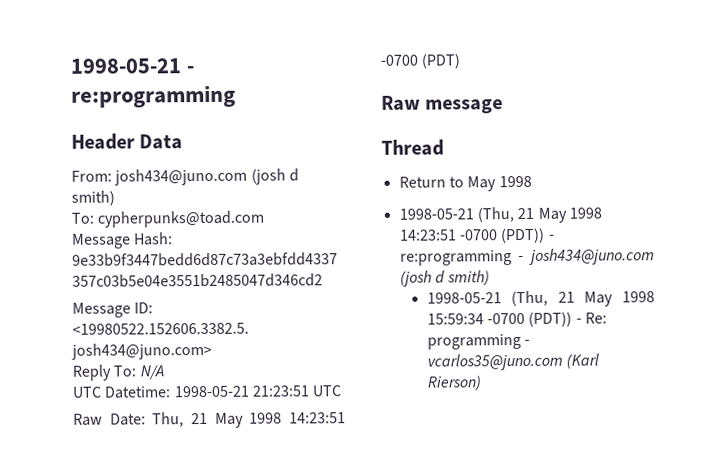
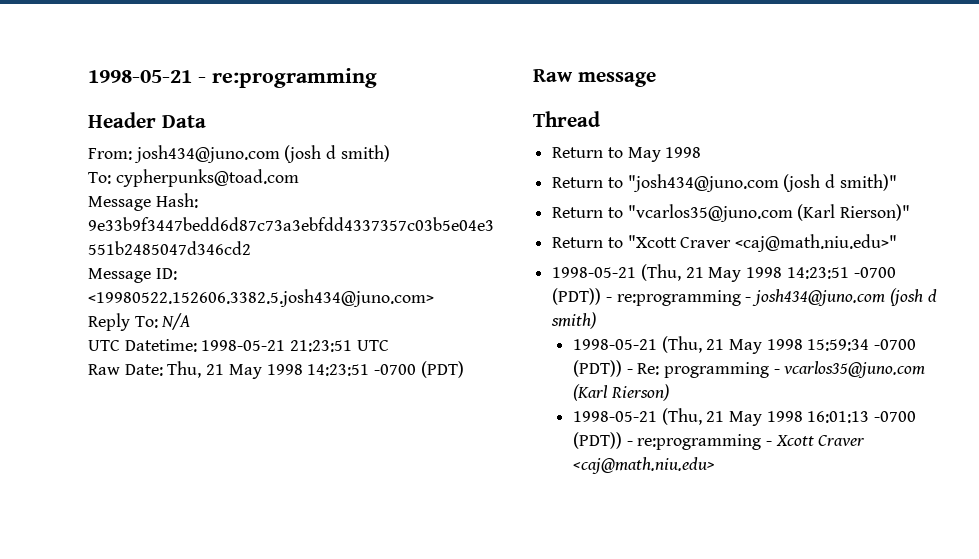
(532, 181) none -> [552,174,897,192] [552,204,911,222] [552,234,898,252] // Return to "josh434@juno.com (josh d smith)" // Return to "vcarlos35@juno.com (Karl Rierson)" // Return to "Xcott Craver <caj@math.niu.edu>"
(482, 383) none -> [572,408,917,426] [572,432,866,450] [572,457,715,474] // 1998-05-21 (Thu, 21 May 1998 16:01:13 -0700 (PDT)) - re:programming - Xcott Craver <caj@math.niu.edu>

